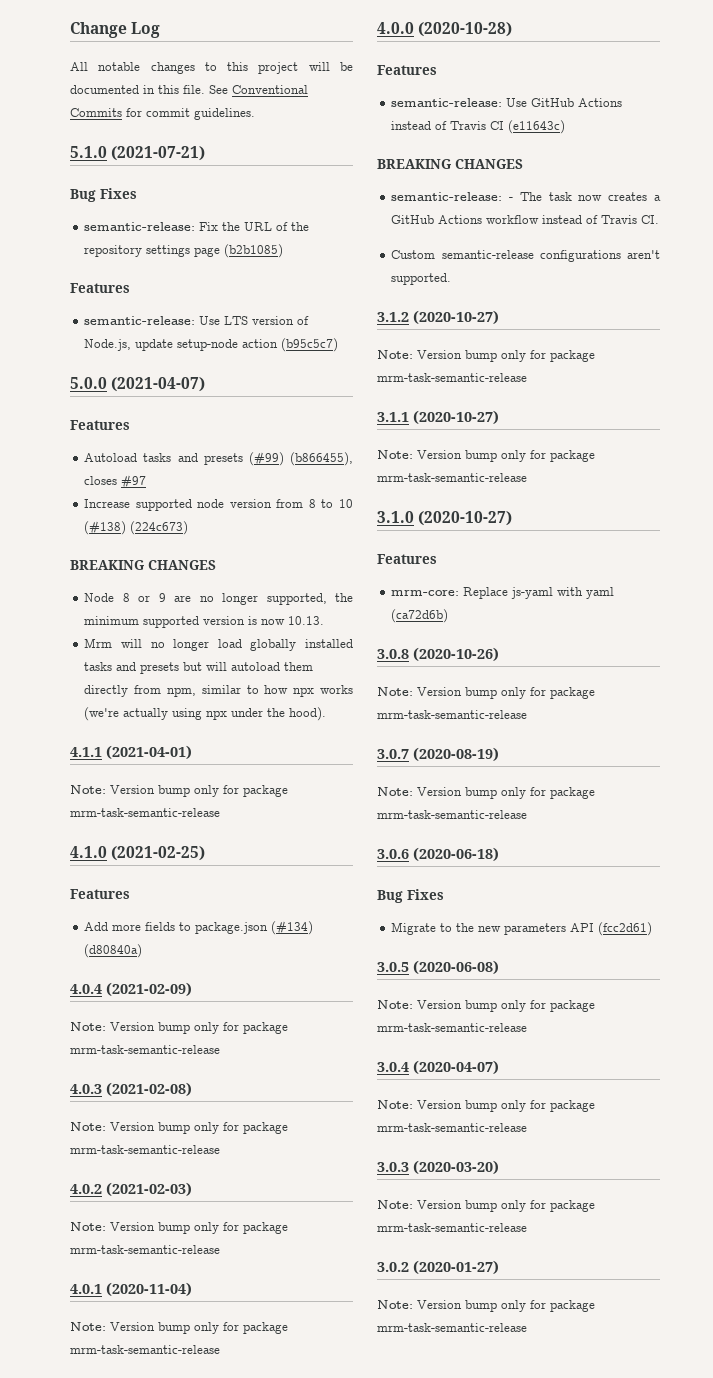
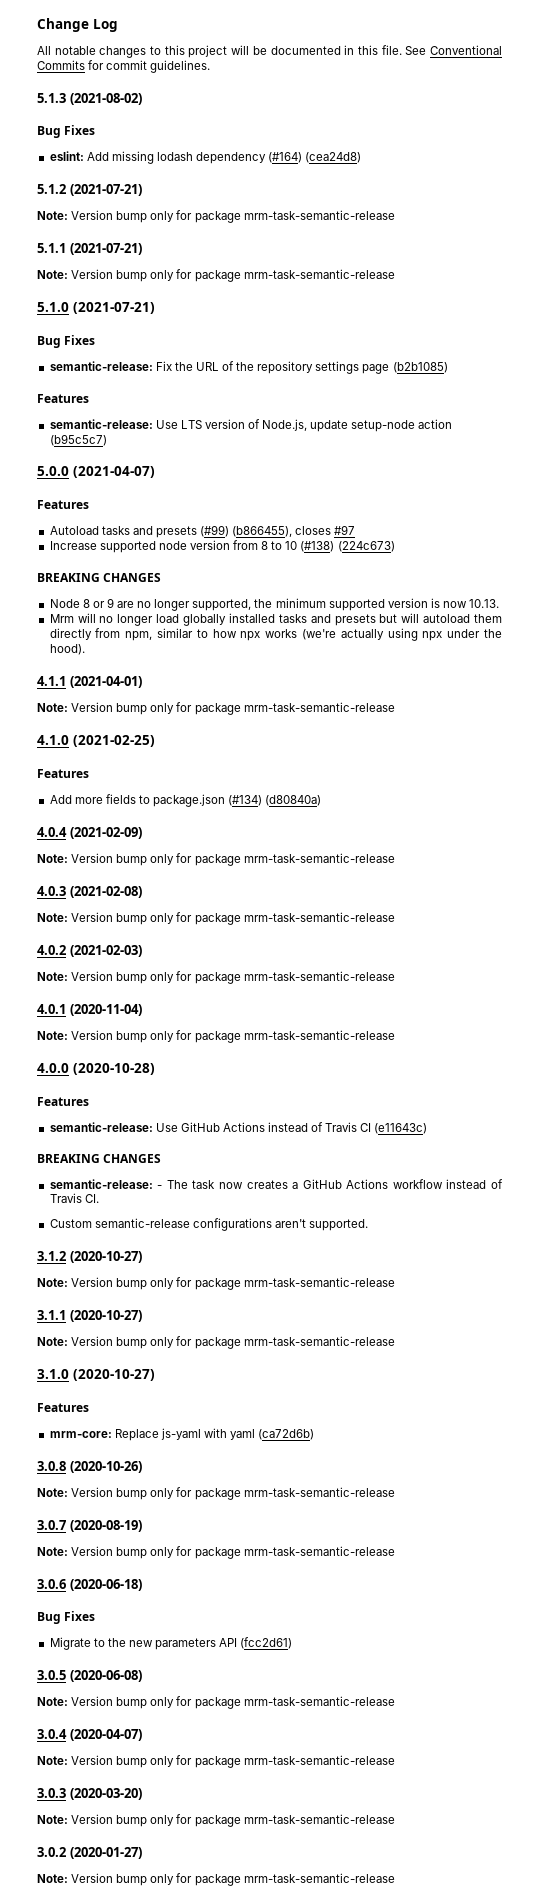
(255, 114) none -> [37,93,142,105] [37,125,96,138] [49,151,362,164] [37,184,142,196] [37,210,395,223] [37,243,142,255] [37,269,395,282] // 5.1.3 (2021-08-02) // Bug Fixes // eslint: Add missing lodash dependency (#164) (cea24d8) // 5.1.2 (2021-07-21) // Note: Version bump only for package mrm-task-semantic-release // 5.1.1 (2021-07-21) // Note: Version bump only for package mrm-task-semantic-release

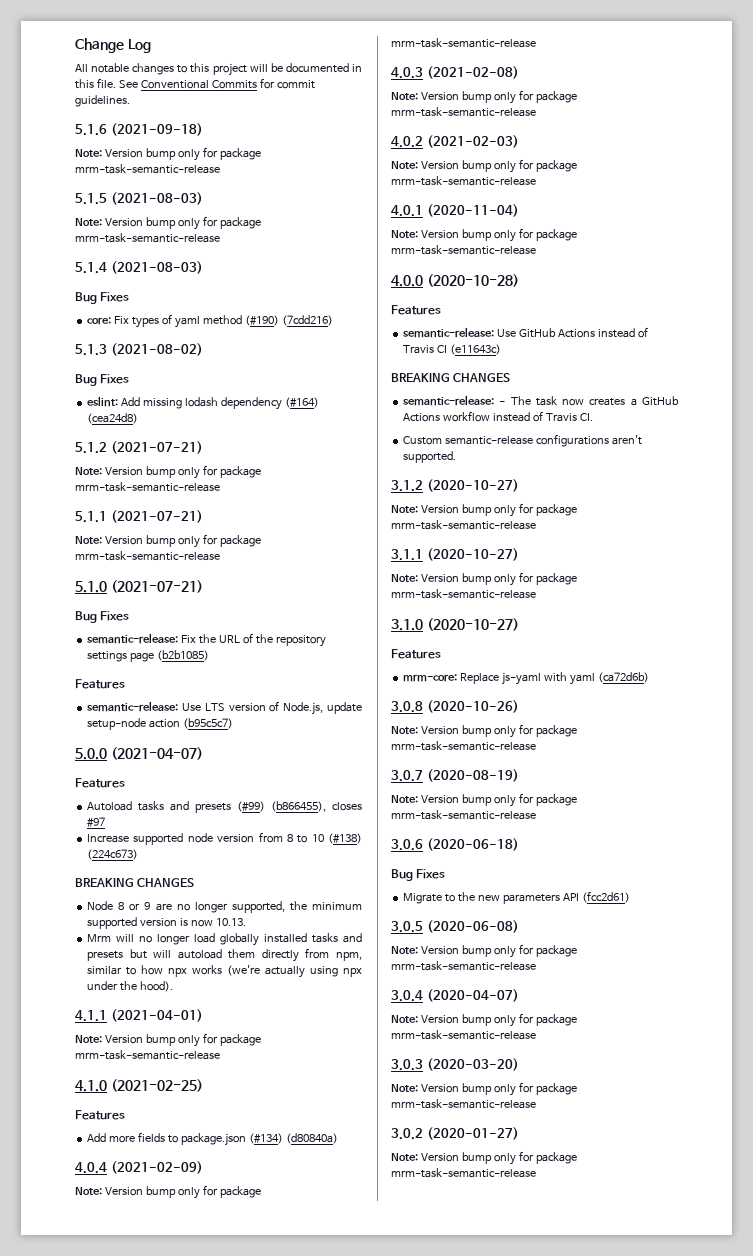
(211, 66) none -> [75,123,203,136] [75,147,261,161] [75,164,220,174] [75,192,203,205] [75,216,261,230] [75,233,220,243] [75,261,203,274] [75,292,130,304] [87,314,333,328] // 5.1.6 (2021-09-18) // Note: Version bump only for package mrm-task-semantic-release // 5.1.5 (2021-08-03) // Note: Version bump only for package mrm-task-semantic-release // 5.1.4 (2021-08-03) // Bug Fixes // core: Fix types of yaml method (#190) (7cdd216)

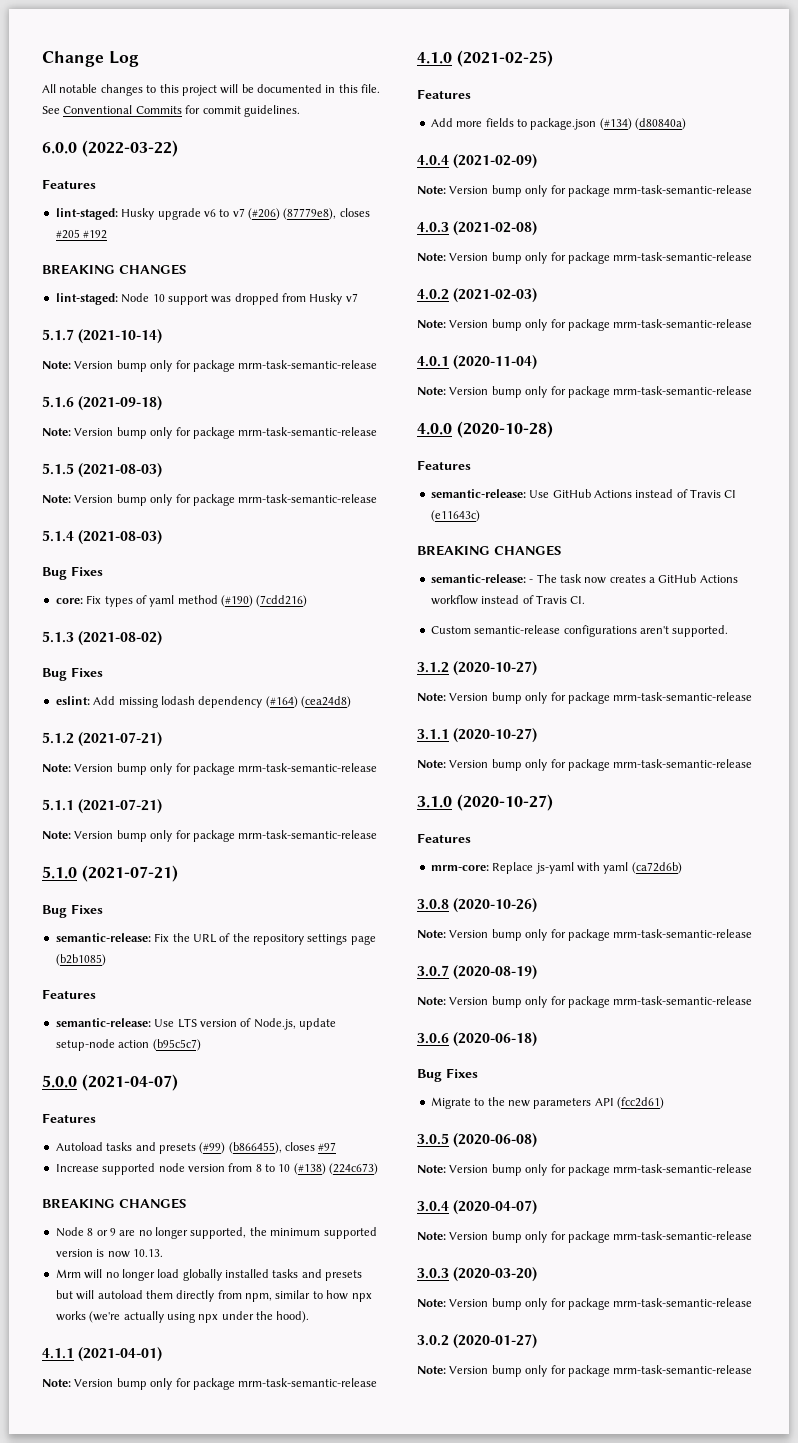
(130, 101) none -> [42,140,178,157] [42,179,96,189] [55,208,370,220] [55,229,108,239] [42,264,187,275] [55,293,358,305] [42,329,163,344] [42,360,378,372] // 6.0.0 (2022-03-22) // Features // lint-staged: Husky upgrade v6 to v7 (#206) (87779e8), closes #205 #192 // BREAKING CHANGES // lint-staged: Node 10 support was dropped from Husky v7 // 5.1.7 (2021-10-14) // Note: Version bump only for package mrm-task-semantic-release

